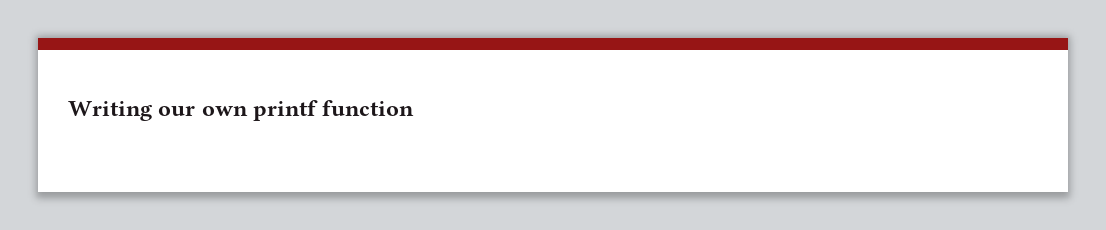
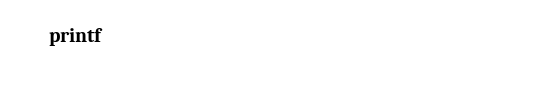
[68,100,415,121] Writing our own printf function -> [49,28,103,46] printf

